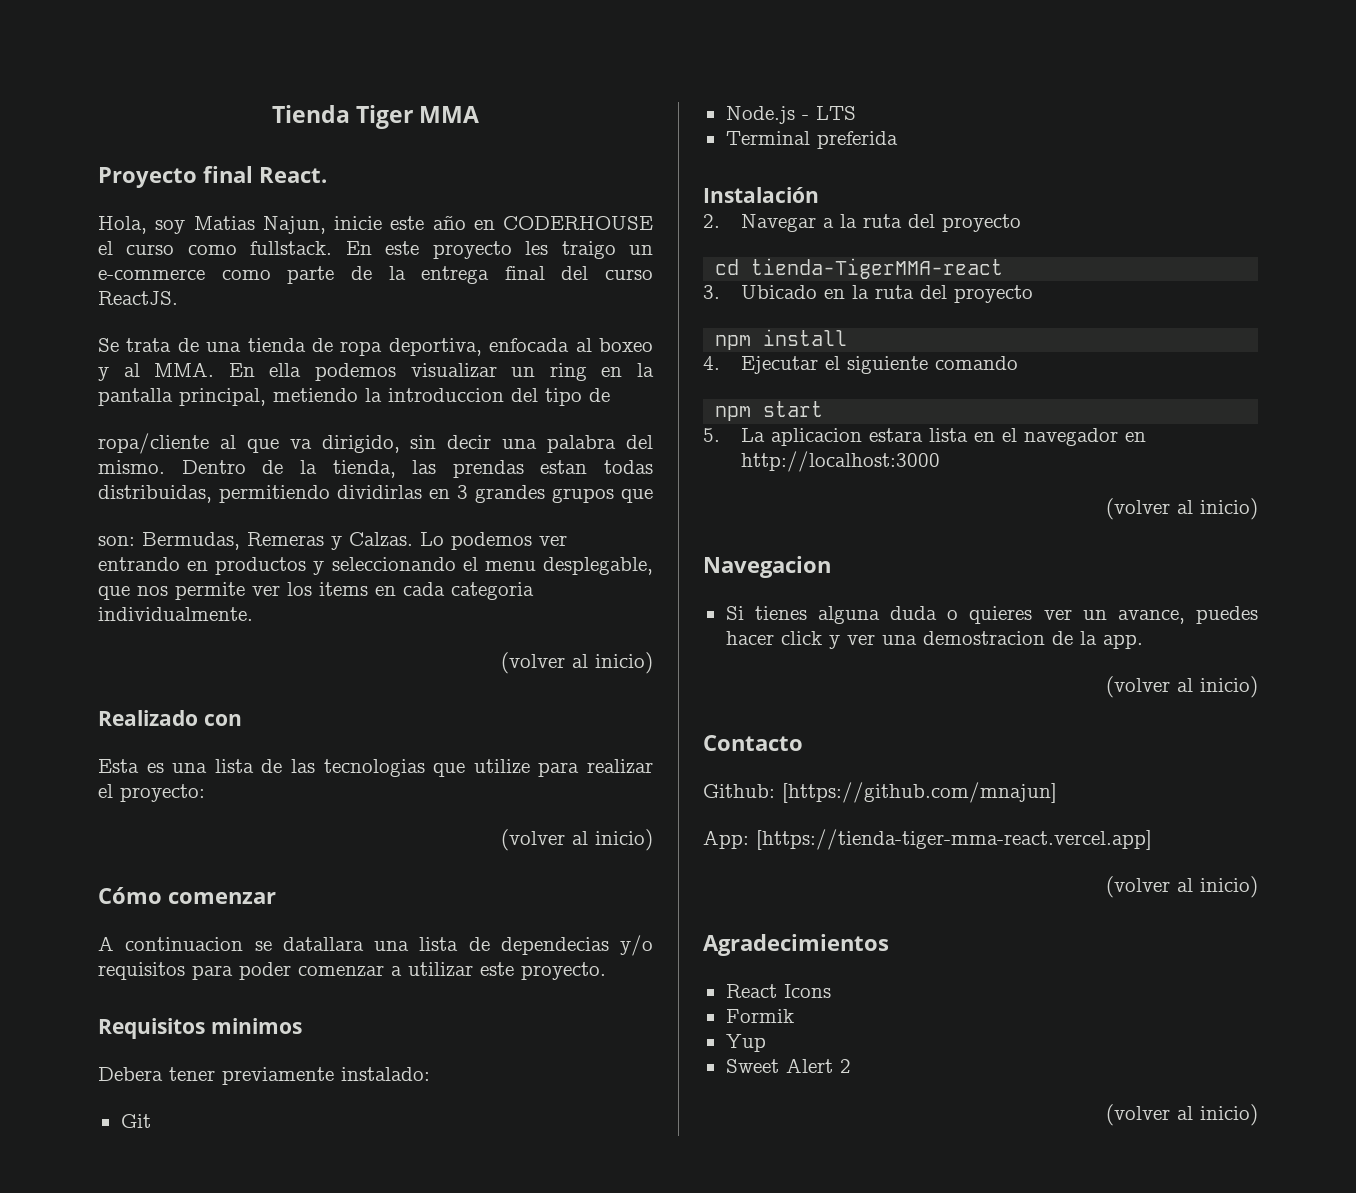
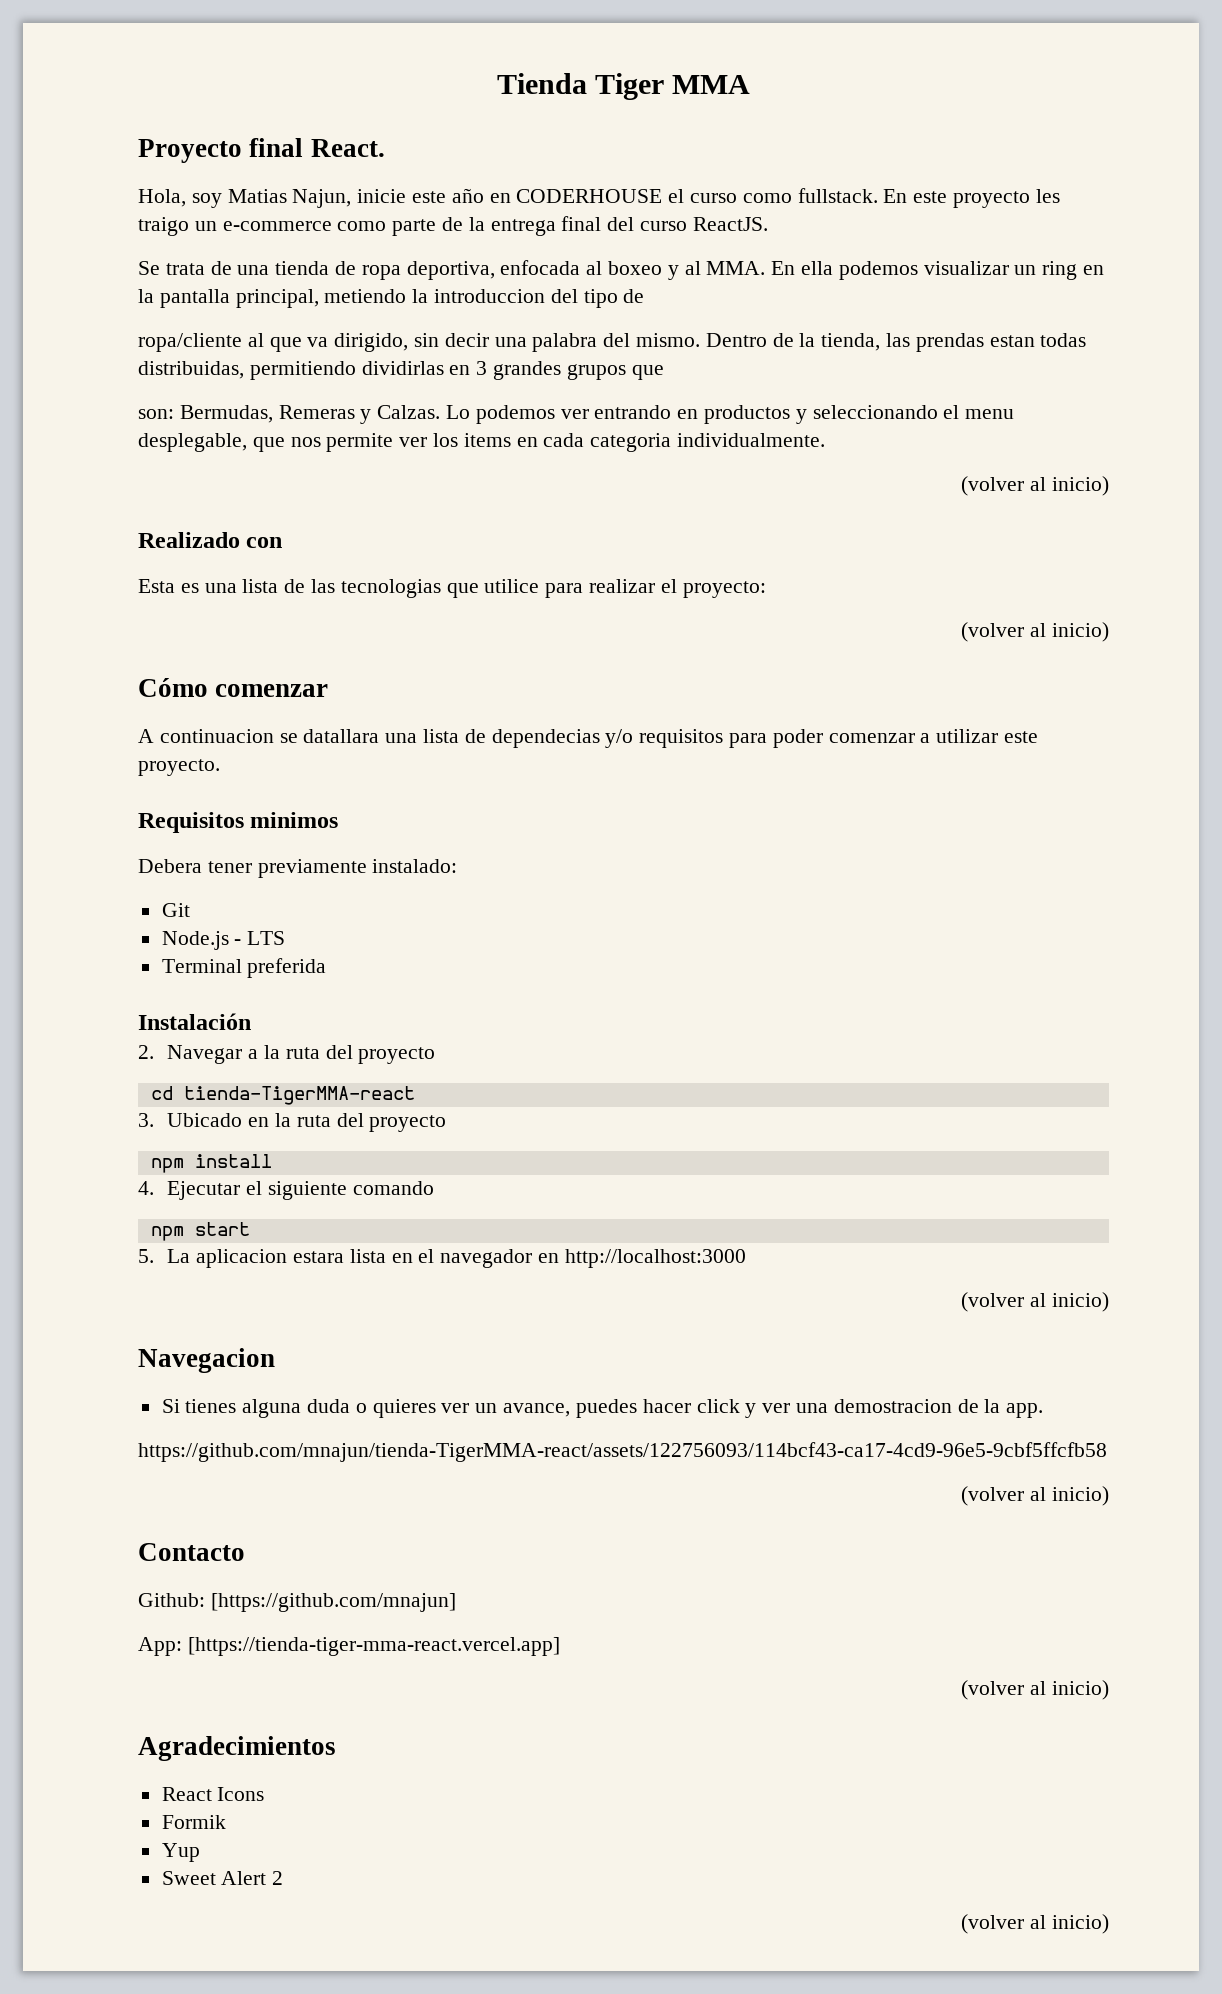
[473,759,530,774] utilize -> [484,579,540,593] utilice
(1143, 641) none -> [138,1442,1107,1462] // https://github.com/mnajun/tienda-TigerMMA-react/assets/122756093/114bcf43-ca17-4cd9-96e5-9cbf5ffcfb58

